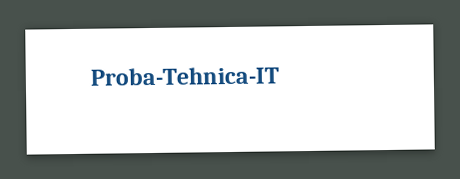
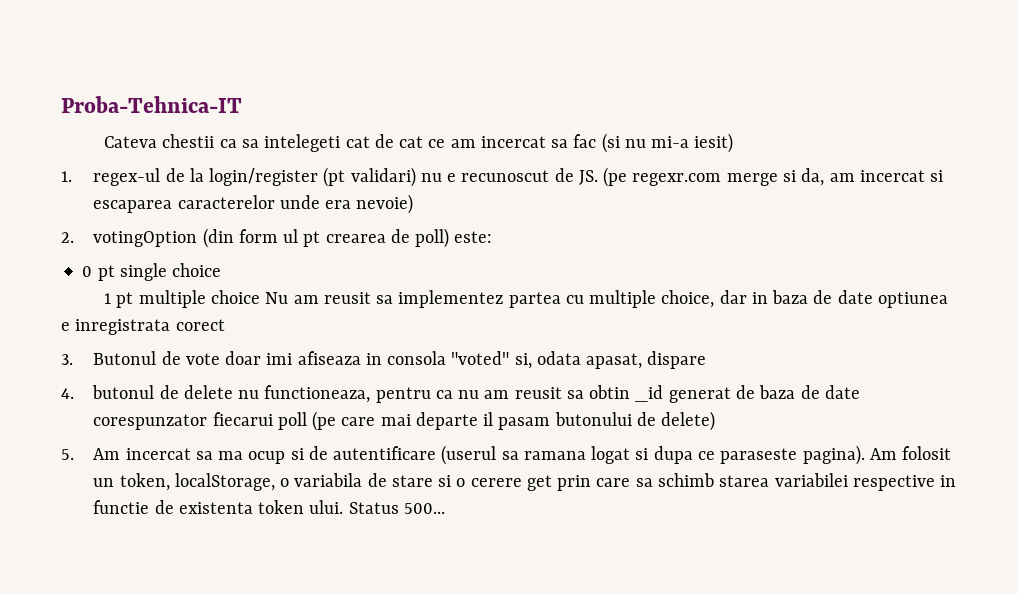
(279, 76) none -> [104,133,734,153] [61,167,944,187] [93,194,414,214] [61,228,493,248] [82,263,222,281] [104,290,948,308] [61,319,225,335] [61,351,707,369] [61,385,860,403] [93,411,716,431] [61,445,952,465] [93,473,957,491] [93,500,445,514] // Cateva chestii ca sa intelegeti cat de cat ce am incercat sa fac (si nu mi-a iesit) // 1. regex-ul de la login/register (pt validari) nu e recunoscut de JS. (pe regexr.com merge si da, am incercat si escaparea caracterelor unde era nevoie) // 2. votingOption (din form ul pt crearea de poll) este: // 0 pt single choice // 1 pt multiple choice Nu am reusit sa implementez partea cu multiple choice, dar in baza de date optiunea e inregistrata corect // 3. Butonul de vote doar imi afiseaza in consola "voted" si, odata apasat, dispare // 4. butonul de delete nu functioneaza, pentru ca nu am reusit sa obtin _id generat de baza de date corespunzator fiecarui poll (pe care mai departe il pasam butonului de delete) // 5. Am incercat sa ma ocup si de autentificare (userul sa ramana logat si dupa ce paraseste pagina). Am folosit un token, localStorage, o variabila de stare si o cerere get prin care sa schimb starea variabilei respective in functie de existenta token ului. Status 500...

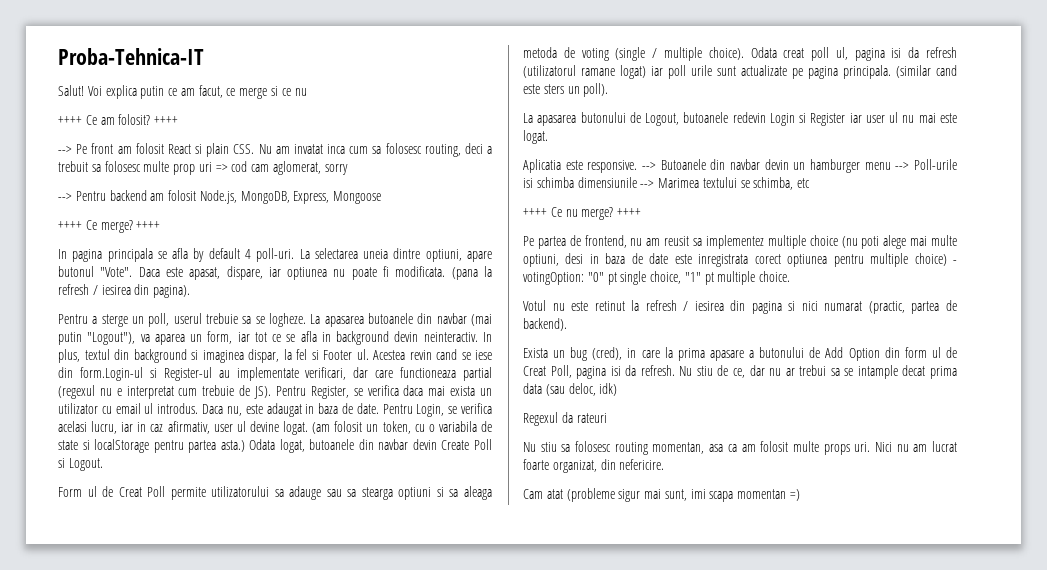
[104,133,734,153] [61,167,944,187] [93,194,414,214] [61,228,493,248] [82,263,222,281] [104,290,747,308] Cateva chestii ca sa intelegeti cat de cat ce am incercat sa fac (si nu mi-a iesit) // 1. regex-ul de la login/register (pt validari) nu e recunoscut de JS. (pe regexr.com merge si da, am incercat si escaparea caracterelor unde era nevoie) // 2. votingOption (din form ul pt crearea de poll) este: // 0 pt single choice // 1 pt multiple choice Nu am reusit sa implementez partea cu multiple choice, dar -> [58,85,307,99] [58,114,179,125] [58,143,493,157] [58,161,348,175] [58,190,382,204] [58,220,161,233] [58,248,492,262] [58,266,493,280] [58,284,191,298] [58,313,492,327] [58,331,492,345] [58,349,492,363] [58,367,492,381] [58,385,493,399] [58,403,492,417] [58,421,493,435] [58,439,493,453] [58,458,103,471] [58,486,492,500] [523,47,957,61] [523,65,957,79] [523,83,609,97] [523,112,957,126] [523,130,548,144] [523,159,957,173] [523,177,811,190] [523,207,642,220] [523,235,957,249] [523,253,584,267] Salut! Voi explica putin ce am facut, ce merge si ce nu // ++++ Ce am folosit? ++++ // --> Pe front am folosit React si plain CSS. Nu am invatat inca cum sa folosesc routing, deci a trebuit sa folosesc multe prop uri => cod cam aglomerat, sorry // --> Pentru backend am folosit Node.js, MongoDB, Express, Mongoose // ++++ Ce merge? ++++ // In pagina principala se afla by default 4 poll-uri. La selectarea uneia dintre optiuni, apare butonul "Vote". Daca este apasat, dispare, iar optiunea nu poate fi modificata. (pana la refresh / iesirea din pagina). // Pentru a sterge un poll, userul trebuie sa se logheze. La apasarea butoanele din navbar (mai putin "Logout"), va aparea un form, iar tot ce se afla in background devin neinteractiv. In plus, textul din background si imaginea dispar, la fel si Footer ul. Acestea revin cand se iese din form.Login-ul si Register-ul au implementate verificari, dar care functioneaza partial (regexul nu e interpretat cum trebuie de JS). Pentru Register, se verifica daca mai exista un utilizator cu email ul introdus. Daca nu, este adaugat in baza de date. Pentru Login, se verifica acelasi lucru, iar in caz afirmativ, user ul devine logat. (am folosit un token, cu o variabila de state si localStorage pentru partea asta.) Odata logat, butoanele din navbar devin Create Poll si Logout. // Form ul de Creat Poll permite utilizatorului sa adauge sau sa stearga optiuni si sa aleaga metoda de voting (single / multiple choice). Odata creat poll ul, pagina isi da refresh (utilizatorul ramane logat) iar poll urile sunt actualizate pe pagina principala. (similar cand este sters un poll). // La apasarea butonului de Logout, butoanele redevin Login si Register iar user ul nu mai este logat. // Aplicatia este responsive. --> Butoanele din navbar devin un hamburger menu --> Poll-urile isi schimba dimensiunile --> Marimea textului se schimba, etc // ++++ Ce nu merge? ++++ // Pe partea de frontend, nu am reusit sa implementez multiple choice (nu poti alege mai multe optiuni, desi
[877,292,948,308] [61,322,70,331] optiunea e -> [674,254,692,264] este
[61,351,707,369] [61,385,860,403] [93,411,716,431] [61,445,952,465] [93,473,957,491] [93,500,445,514] // 3. Butonul de vote doar imi afiseaza in consola "voted" si, odata apasat, dispare // 4. butonul de delete nu functioneaza, pentru ca nu am reusit sa obtin _id generat de baza de date corespunzator fiecarui poll (pe care mai departe il pasam butonului de delete) // 5. Am incercat sa ma ocup si de autentificare (userul sa ramana logat si dupa ce paraseste pagina). Am folosit un token, localStorage, o variabila de stare si o cerere get prin care sa schimb starea variabilei respective in functie de existenta token ului. Status 500... -> [787,253,957,267] [523,271,791,285] [523,300,957,314] [523,318,567,331] [523,347,958,361] [523,365,957,379] [523,383,618,396] [523,412,607,426] [523,441,957,455] [523,459,665,473] [523,488,801,502] optiunea pentru multiple choice) - votingOption: "0" pt single choice, "1" pt multiple choice. // Votul nu este retinut la refresh / iesirea din pagina si nici numarat (practic, partea de backend). // Exista un bug (cred), in care la prima apasare a butonului de Add Option din form ul de Creat Poll, pagina isi da refresh. Nu stiu de ce, dar nu ar trebui sa se intample decat prima data (sau deloc, idk) // Regexul da rateuri // Nu stiu sa folosesc routing momentan, asa ca am folosit multe props uri. Nici nu am lucrat foarte organizat, din nefericire. // Cam atat (probleme sigur mai sunt, imi scapa momentan =)

